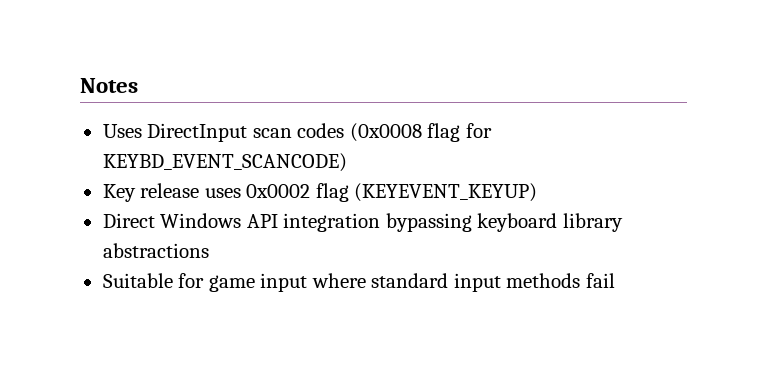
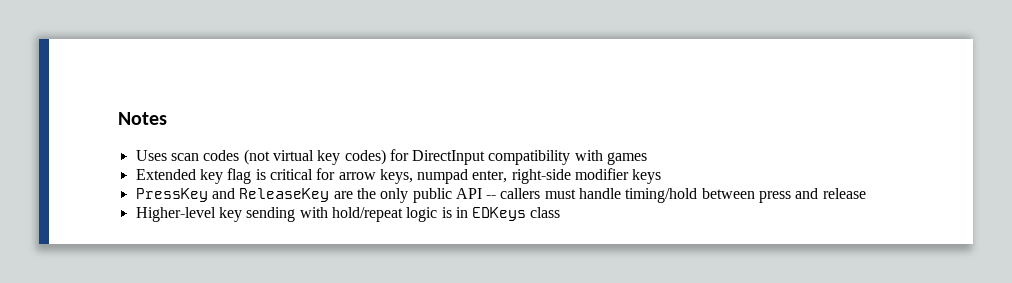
[147,123,248,142] DirectInput -> (167, 155) none
[349,123,492,142] [102,153,347,172] [102,183,538,202] [102,213,623,232] [102,243,209,258] [102,273,615,292] (0x0008 flag for KEYBD_EVENT_SCANCODE) // Key release uses 0x0002 flag (KEYEVENT_KEYUP) // Direct Windows API integration bypassing keyboard library abstractions // Suitable for game input where standard input methods fail -> [243,149,648,165] [135,168,662,184] [135,188,866,203] [135,207,561,222] (not virtual key codes) for DirectInput compatibility with games // Extended key flag is critical for arrow keys, numpad enter, right-side modifier keys // PressKey and ReleaseKey are the only public API -- callers must handle timing/hold between press and release // Higher-level key sending with hold/repeat logic is in EDKeys class

